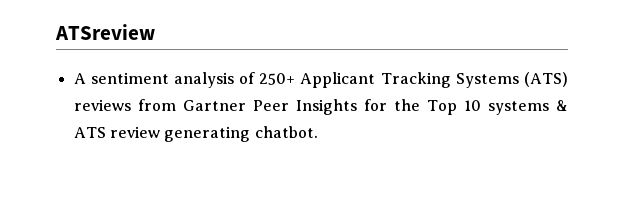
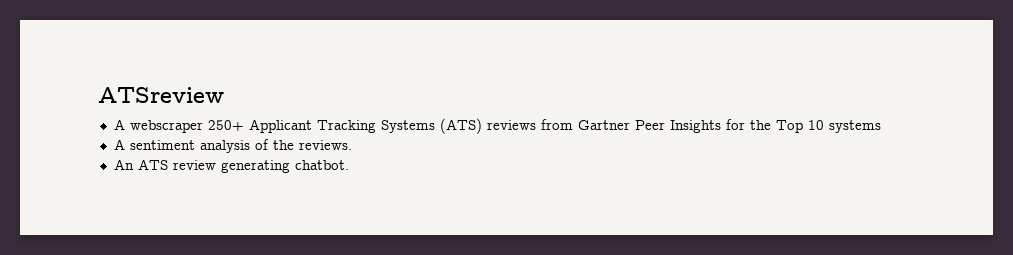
[90,72,256,88] sentiment analysis of -> [129,120,203,133] webscraper
[556,100,568,111] & -> [113,139,352,153] [113,159,134,170] // A sentiment analysis of the reviews. // An

